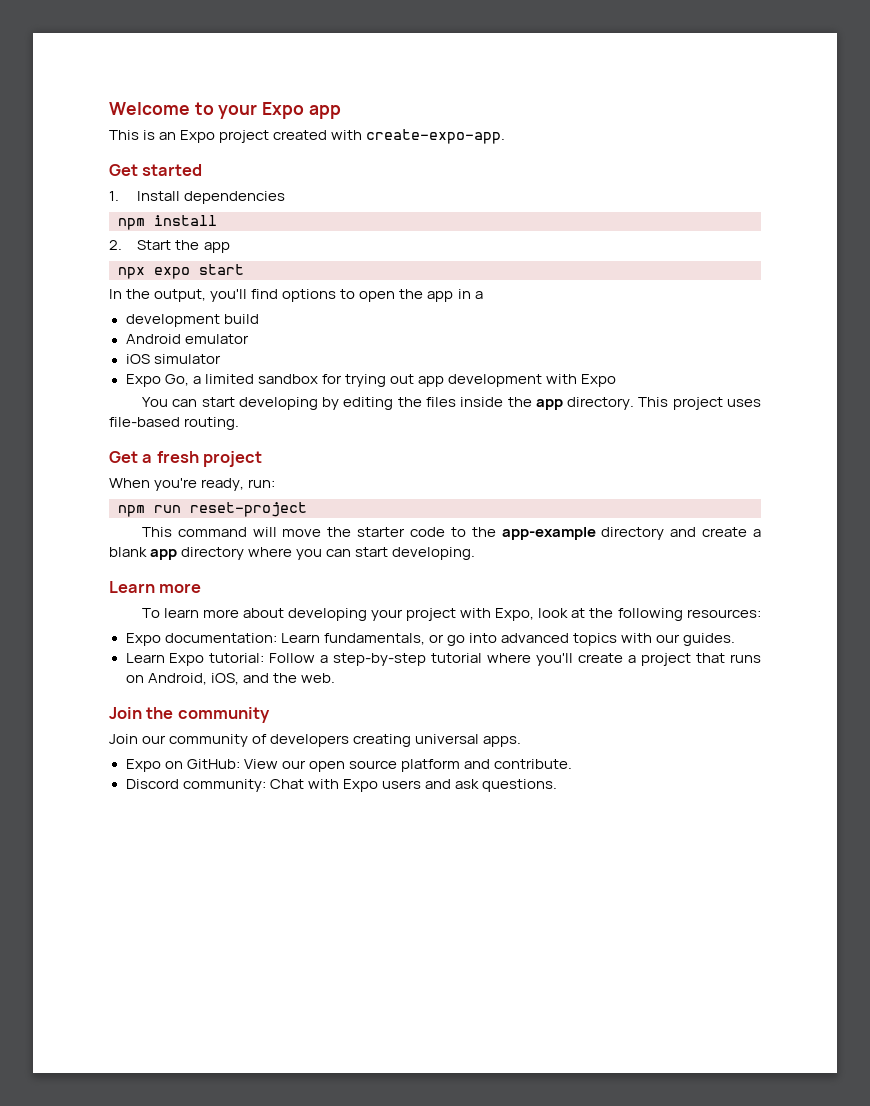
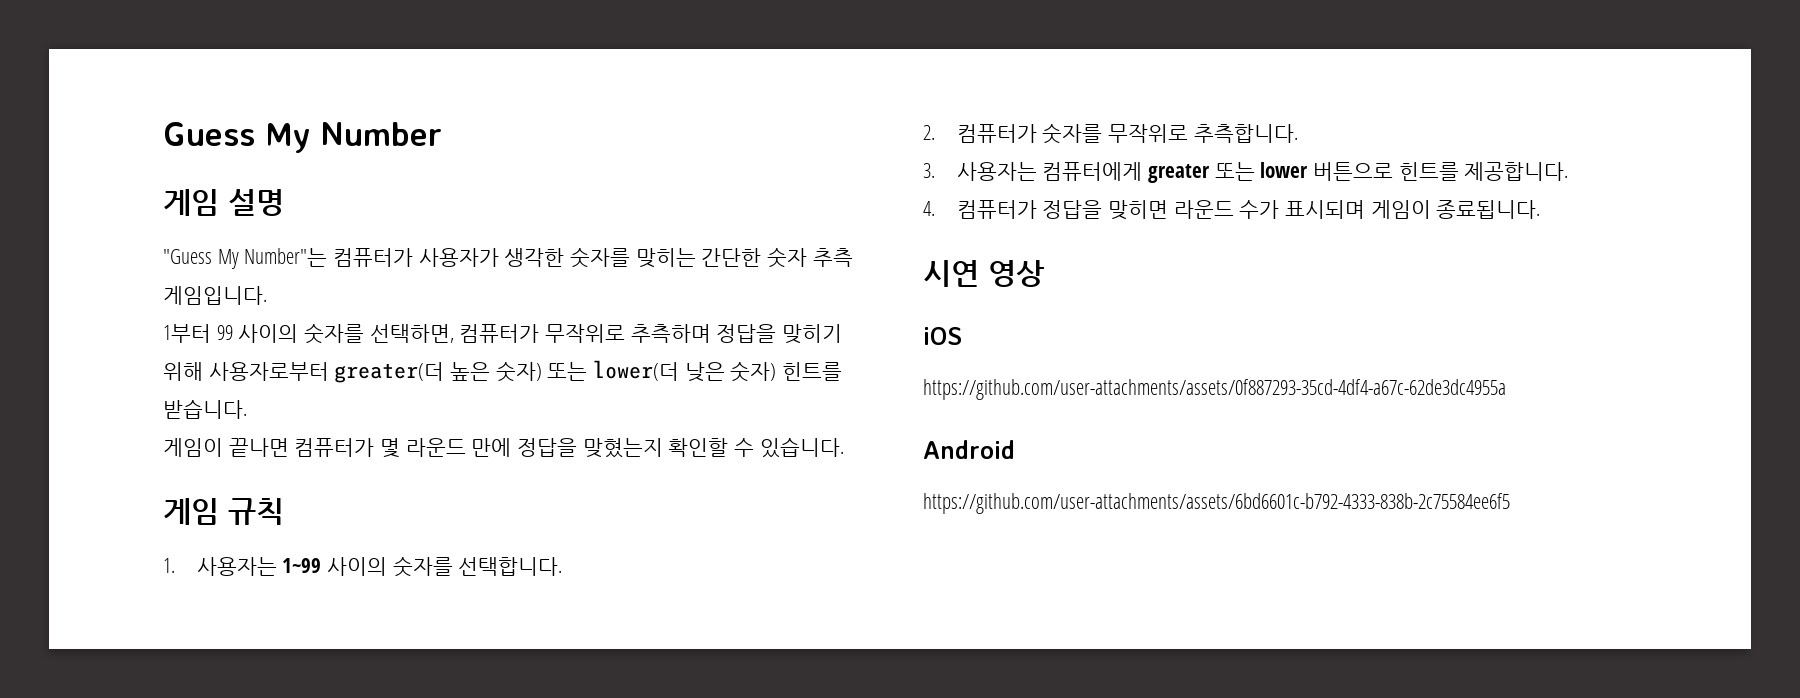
[109,102,341,119] [109,129,506,144] [109,164,203,176] [109,191,286,204] [118,215,217,230] [109,240,230,253] [118,264,244,279] [109,289,483,302] [125,314,259,327] [125,334,249,344] [125,354,221,364] [125,374,617,387] [141,397,762,410] [109,417,240,430] [109,451,263,467] [109,478,276,491] [118,502,307,517] [141,527,761,540] [109,547,476,560] [109,581,202,593] [141,608,761,621] [125,633,736,646] [125,653,761,666] [125,673,335,685] [109,707,270,723] [109,734,522,747] [125,759,572,772] [125,779,557,792] Welcome to your Expo app // This is an Expo project created with create-expo-app. // Get started // 1. Install dependencies // npm install // 2. Start the app // npx expo start // In the output, you'll find options to open the app in a // development build // Android emulator // iOS simulator // Expo Go, a limited sandbox for trying out app development with Expo // You can start developing by editing the files inside the app directory. This project uses file-based routing. // Get a fresh project // When you're ready, run: // npm run reset-project // This command will move the starter code to the app-example directory and create a blank app directory where you can start developing. // Learn more // To learn more about developing your project with Expo, look at the following resources: // Expo documentation: Learn fundamentals, or go into advanced topics with our guides. // Learn Expo tutorial: Follow a step-by-step tutorial where you'll create a project that runs on Android, iOS, and the web. // Join the community // Join our community of developers creating universal apps. // Expo on GitHub: View our open source platform and contribute. // Discord community: Chat with Expo users and ask questions. -> [163,122,442,153] [163,189,284,216] [163,247,853,269] [163,286,267,305] [163,323,843,344] [163,360,843,383] [163,399,247,419] [163,437,844,458] [163,498,284,525] [163,556,563,577] [923,123,1298,144] [923,162,1569,183] [923,200,1541,220] [923,260,1044,287] [923,327,962,345] [923,379,1506,400] [923,440,1015,459] [923,493,1510,514] Guess My Number // 게임 설명 // "Guess My Number"는 컴퓨터가 사용자가 생각한 숫자를 맞히는 간단한 숫자 추측 게임입니다. // 1부터 99 사이의 숫자를 선택하면, 컴퓨터가 무작위로 추측하며 정답을 맞히기 위해 사용자로부터 greater(더 높은 숫자) 또는 lower(더 낮은 숫자) 힌트를 받습니다. // 게임이 끝나면 컴퓨터가 몇 라운드 만에 정답을 맞혔는지 확인할 수 있습니다. // 게임 규칙 // 1. 사용자는 1~99 사이의 숫자를 선택합니다. // 2. 컴퓨터가 숫자를 무작위로 추측합니다. // 3. 사용자는 컴퓨터에게 greater 또는 lower 버튼으로 힌트를 제공합니다. // 4. 컴퓨터가 정답을 맞히면 라운드 수가 표시되며 게임이 종료됩니다. // 시연 영상 // iOS // https://github.com/user-attachments/assets/0f887293-35cd-4df4-a67c-62de3dc4955a // Android // https://github.com/user-attachments/assets/6bd6601c-b792-4333-838b-2c75584ee6f5

